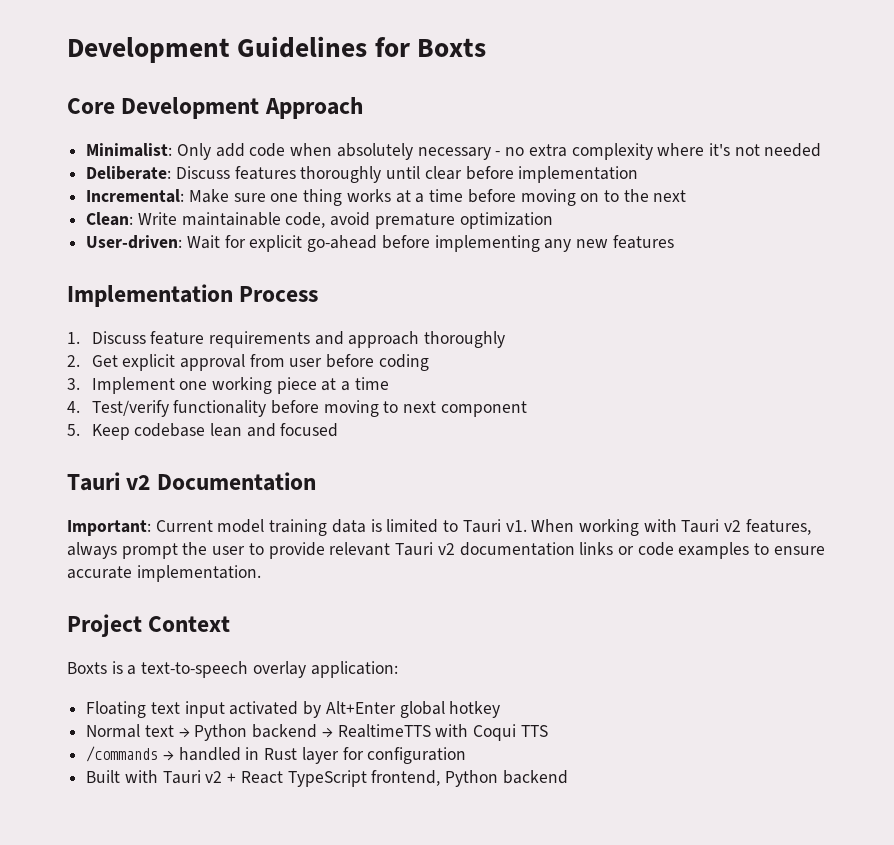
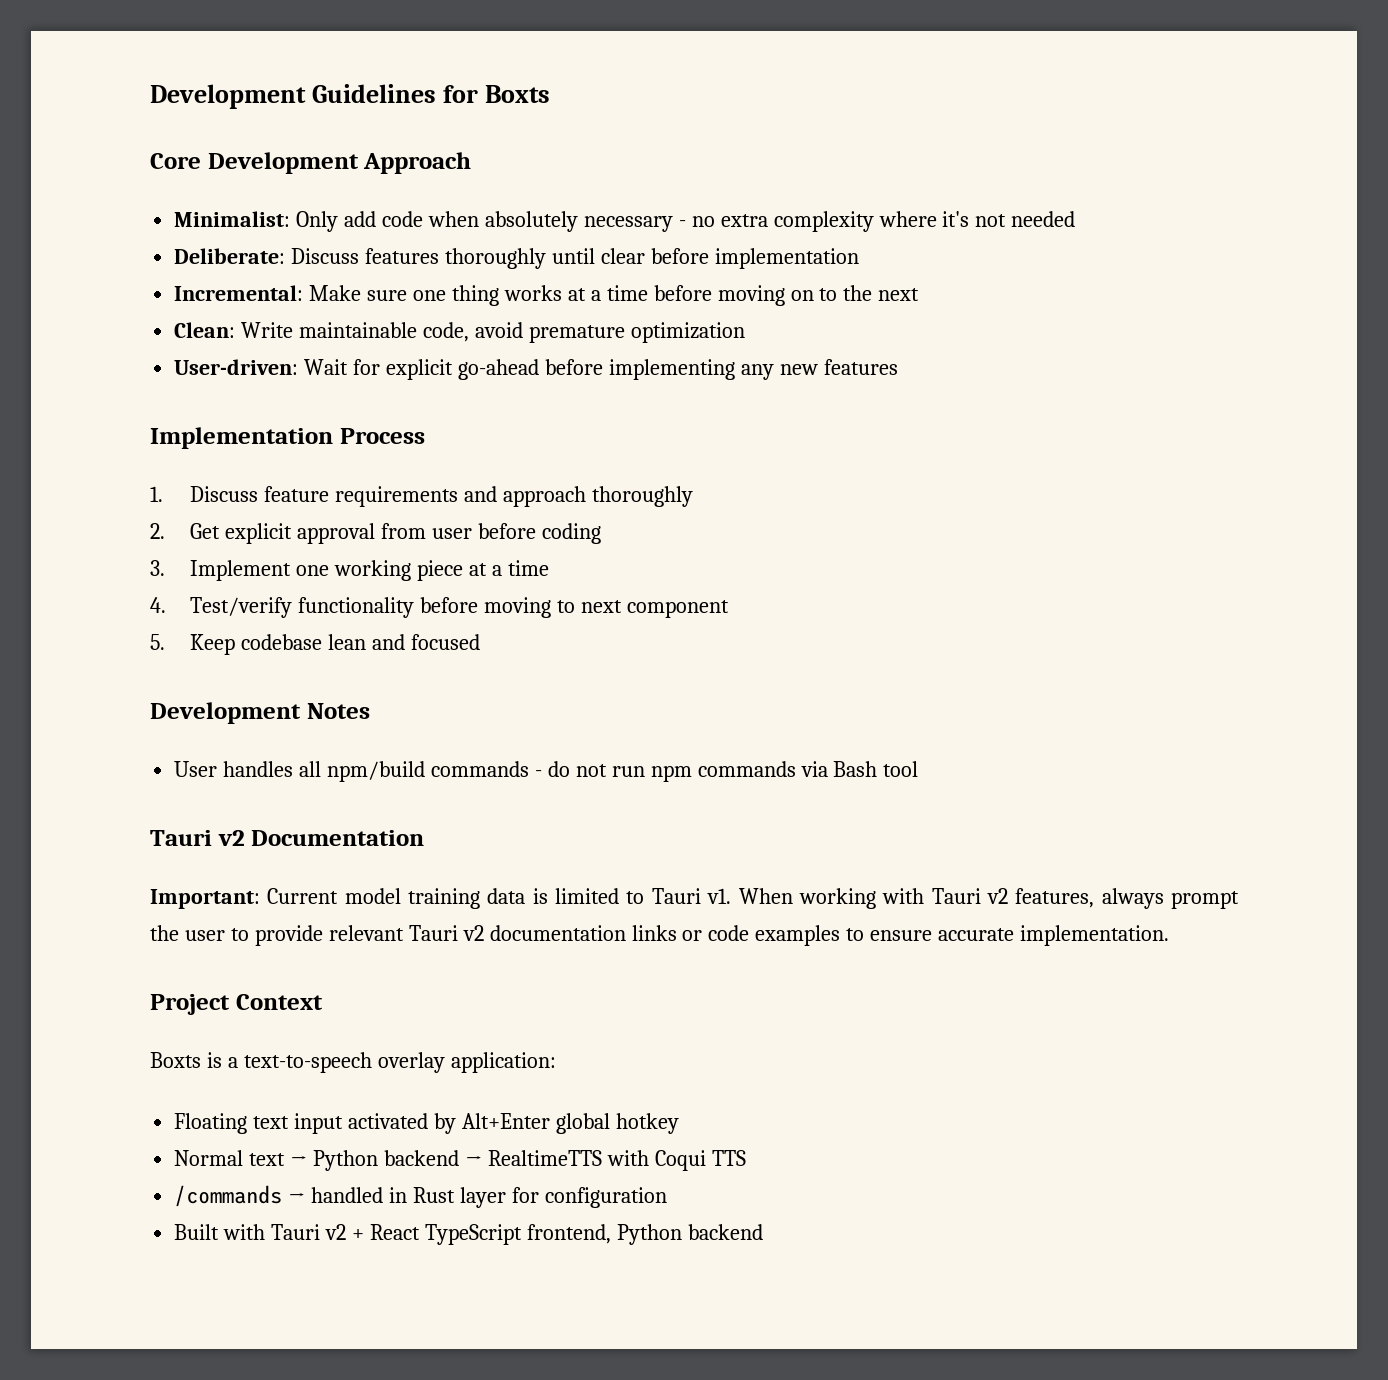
(339, 430) none -> [150,702,370,724] [174,761,919,782] // Development Notes // User handles all npm/build commands - do not run npm commands via Bash tool

